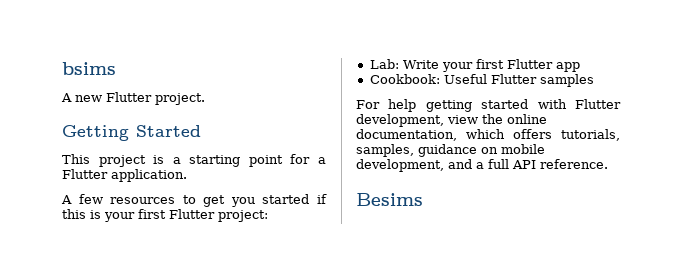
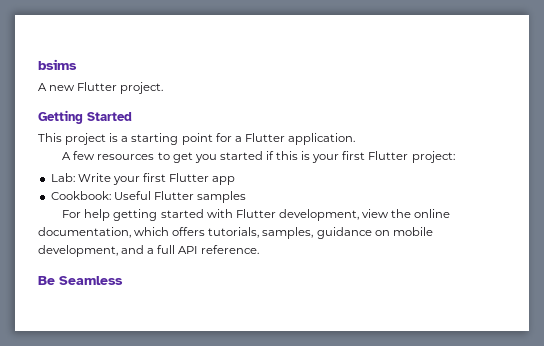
[356,193,423,206] Besims -> [38,276,123,285] Be Seamless

